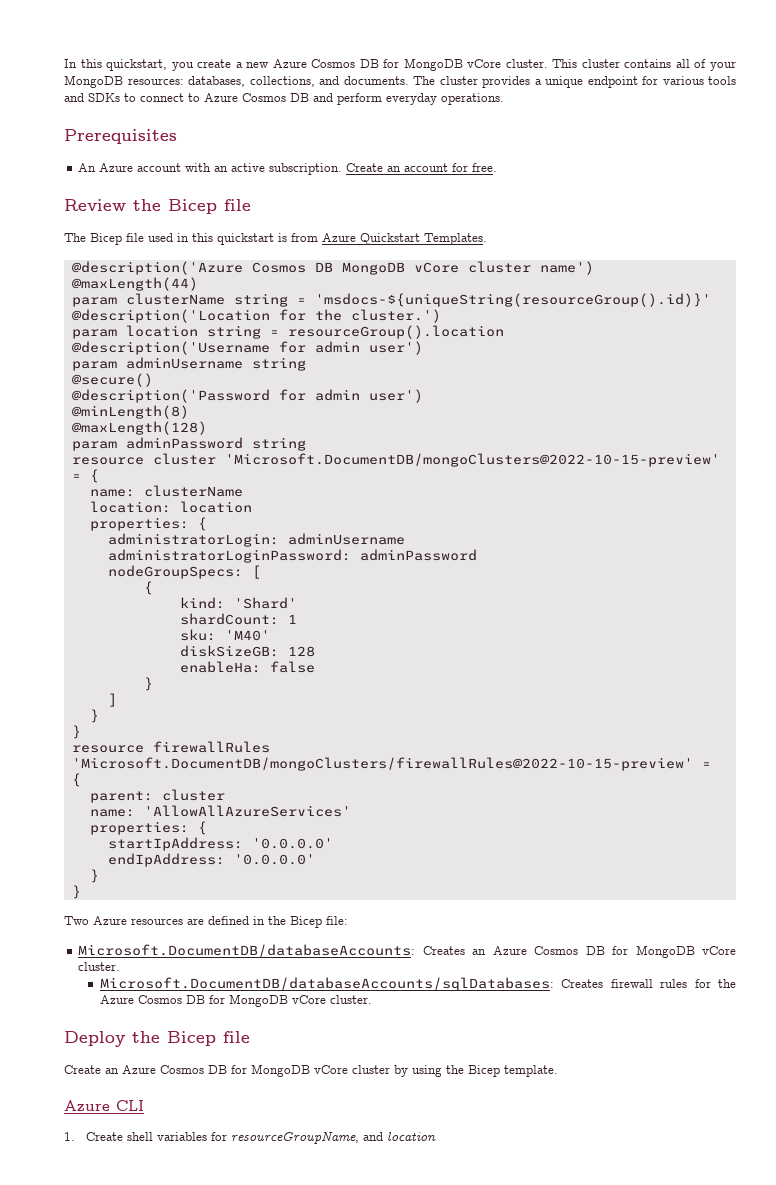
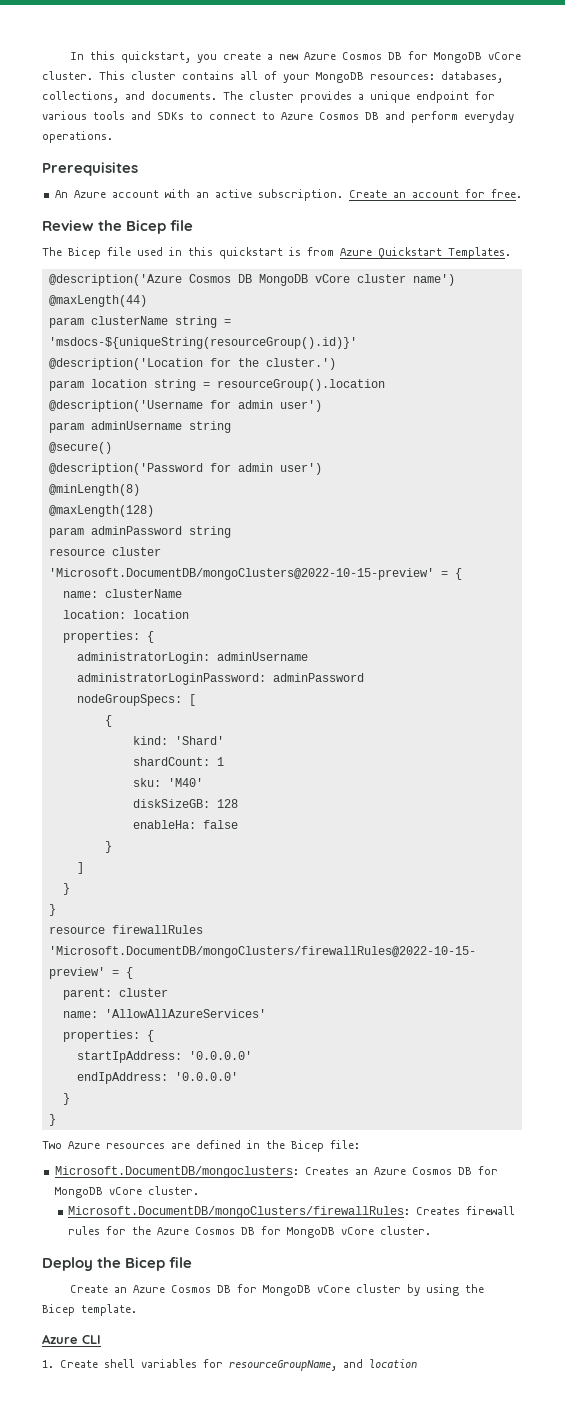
[78,944,416,957] Microsoft.DocumentDB/databaseAccounts: -> [54,1166,299,1178] Microsoft.DocumentDB/mongoclusters:
[100,977,555,991] Microsoft.DocumentDB/databaseAccounts/sqlDatabases: -> [68,1206,411,1218] Microsoft.DocumentDB/mongoClusters/firewallRules:

